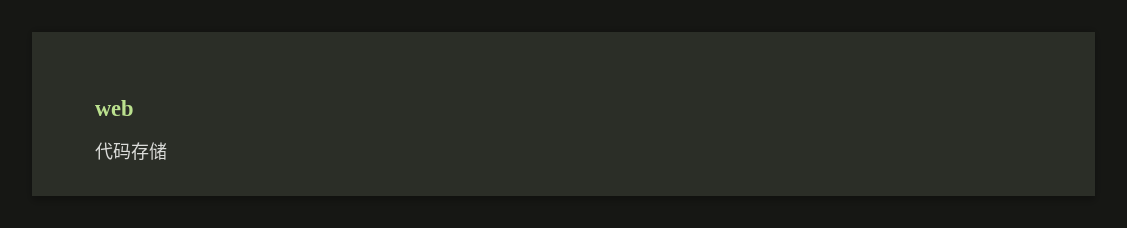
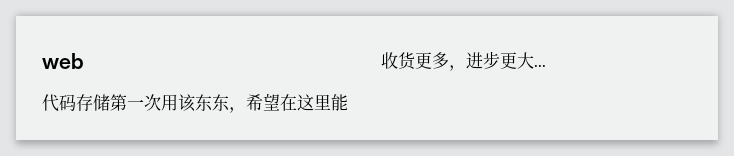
(167, 151) none -> [110,93,348,113] [381,51,546,71] 第一次用该东东，希望在这里能收货更多，进步更大...

